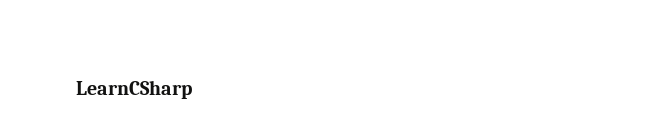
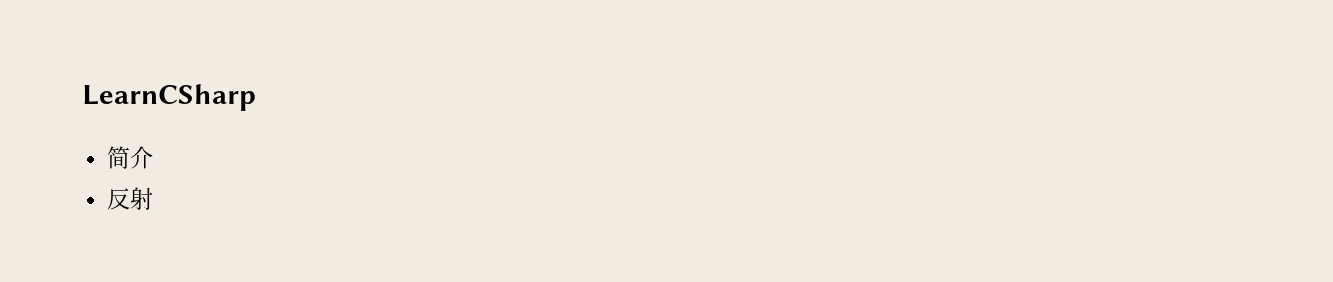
(192, 89) none -> [107,146,154,169] [107,187,154,210] // 简介 // 反射

